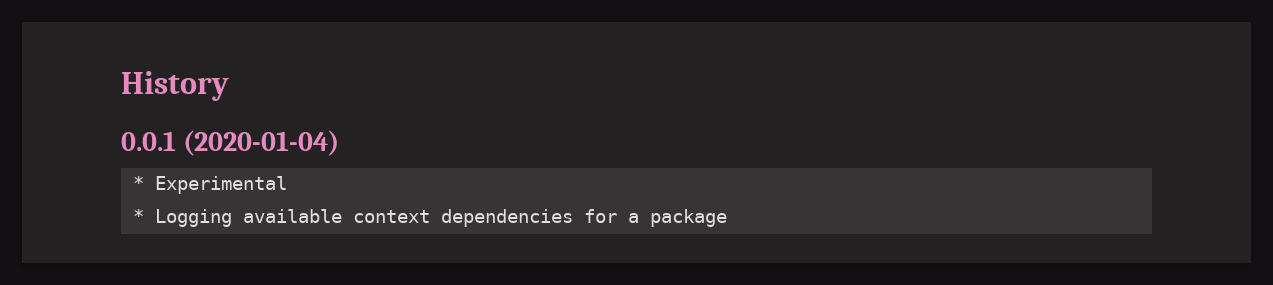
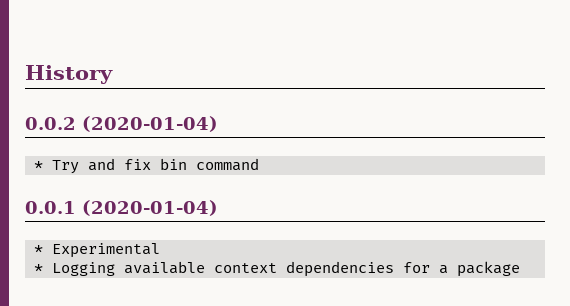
(229, 86) none -> [25,116,218,132] [33,158,259,174] // 0.0.2 (2020-01-04) // * Try and fix bin command

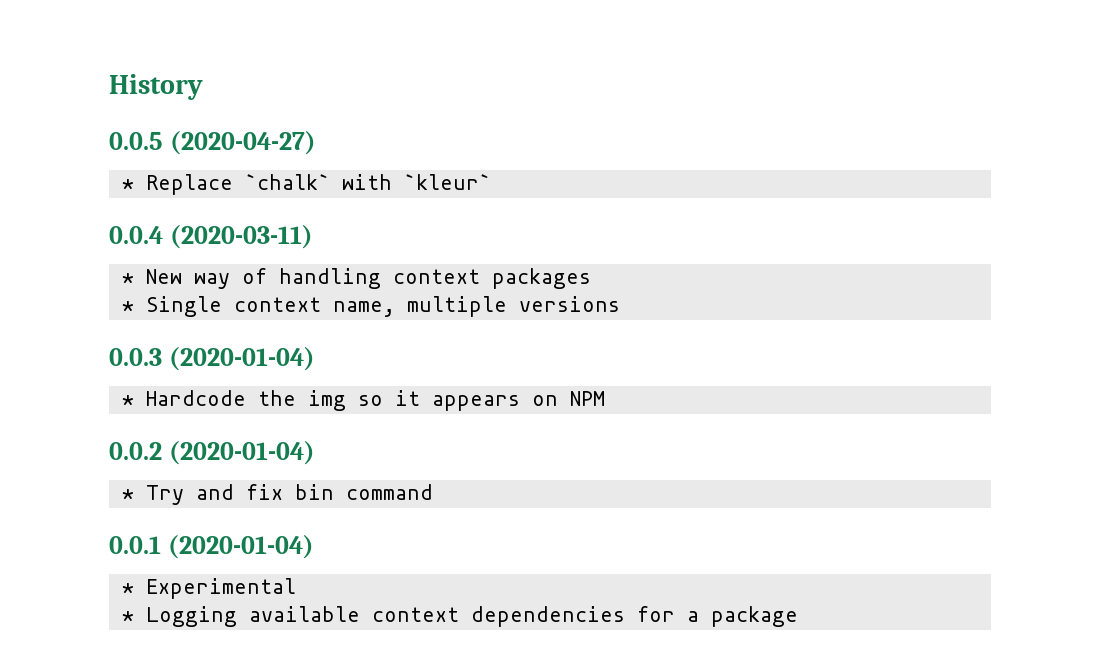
(113, 74) none -> [109,131,316,155] [122,174,492,195] [109,225,313,249] [122,268,592,289] [122,296,621,317] [109,347,315,371] [122,390,606,411] // 0.0.5 (2020-04-27) // * Replace `chalk` with `kleur` // 0.0.4 (2020-03-11) // * New way of handling context packages // * Single context name, multiple versions // 0.0.3 (2020-01-04) // * Hardcode the img so it appears on NPM

